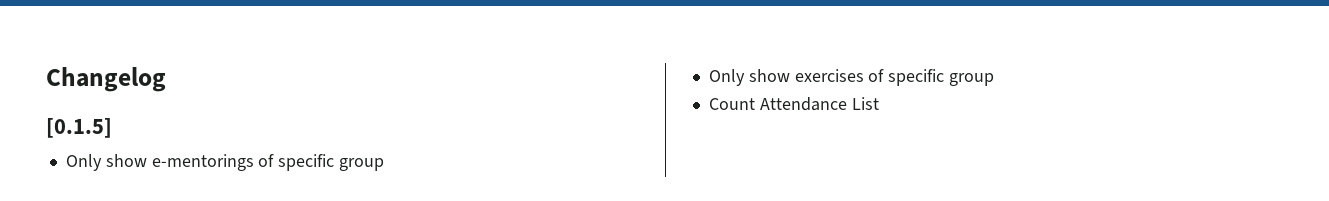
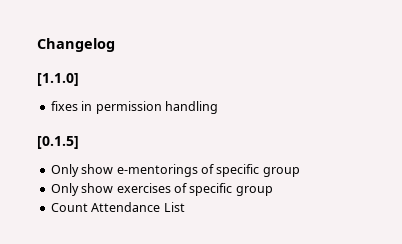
(166, 79) none -> [37,73,79,86] [50,101,218,114] // [1.1.0] // fixes in permission handling

